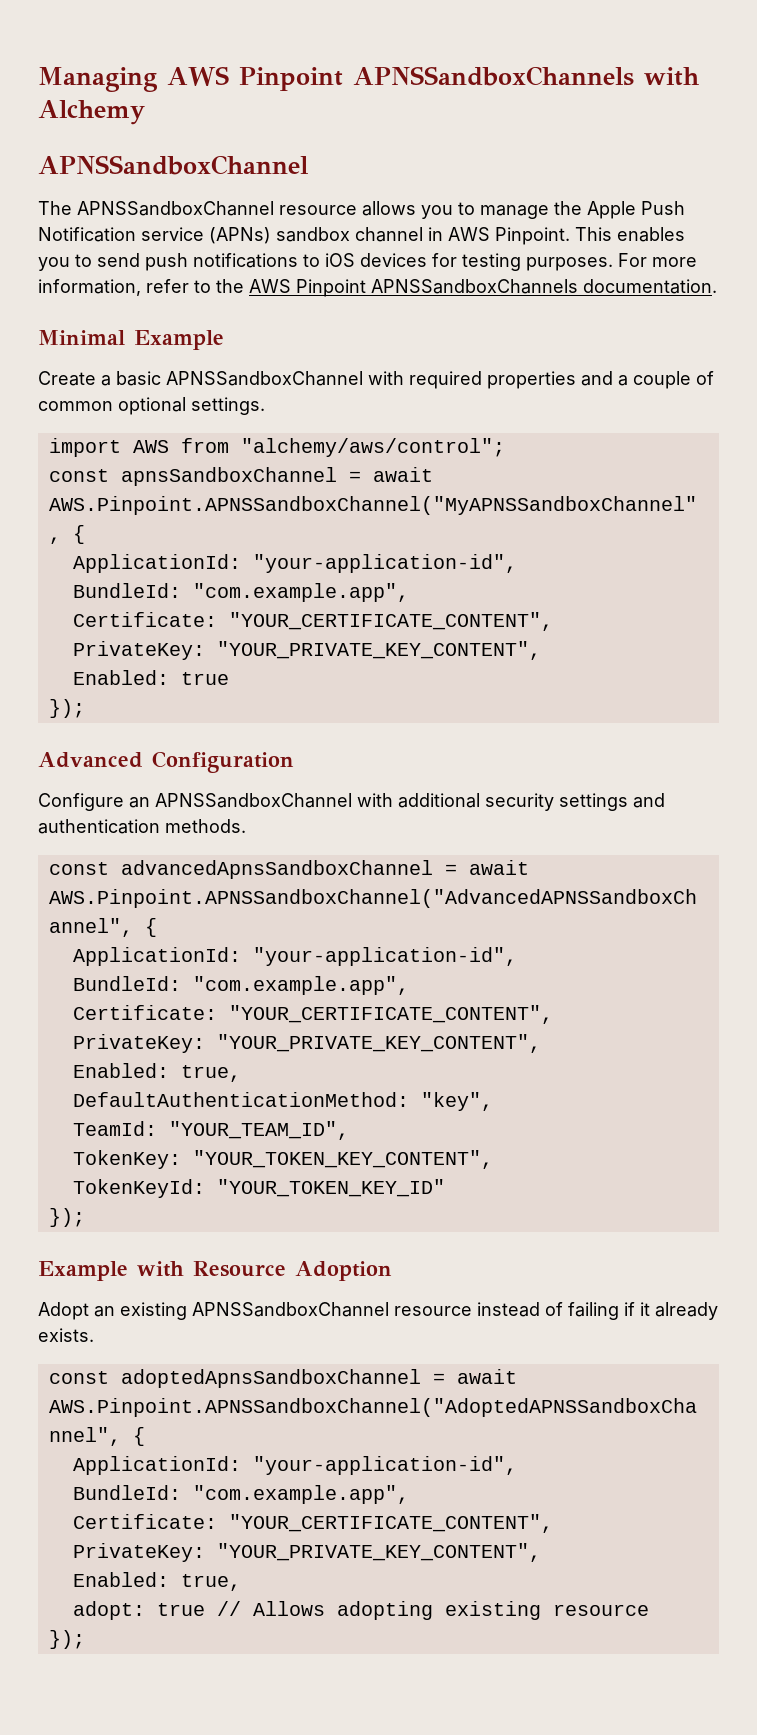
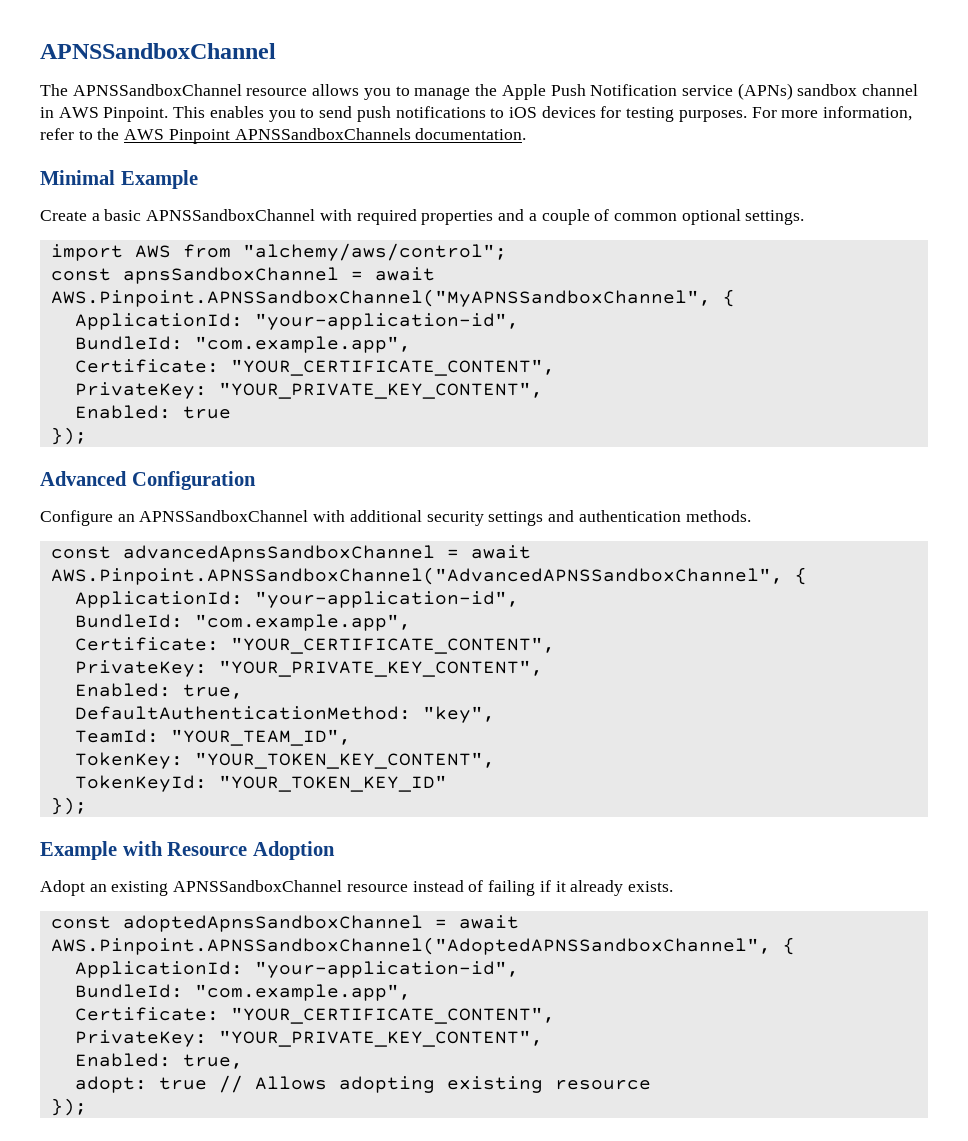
[38,66,699,92] [38,100,145,125] Managing AWS Pinpoint APNSSandboxChannels with Alchemy // -> (40, 51) none

